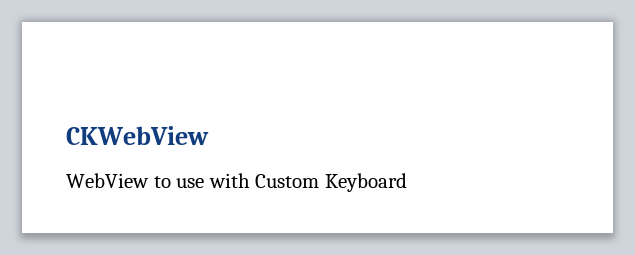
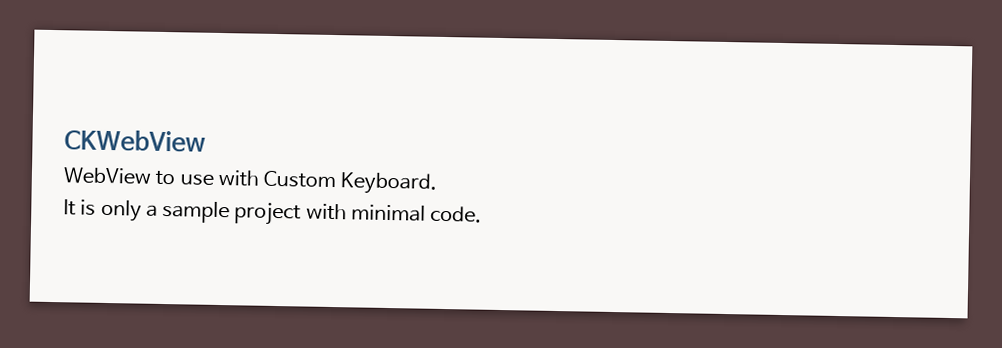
[324,173,407,192] Keyboard -> [340,172,438,195] [63,199,483,226] Keyboard. // It is only a sample project with minimal code.

